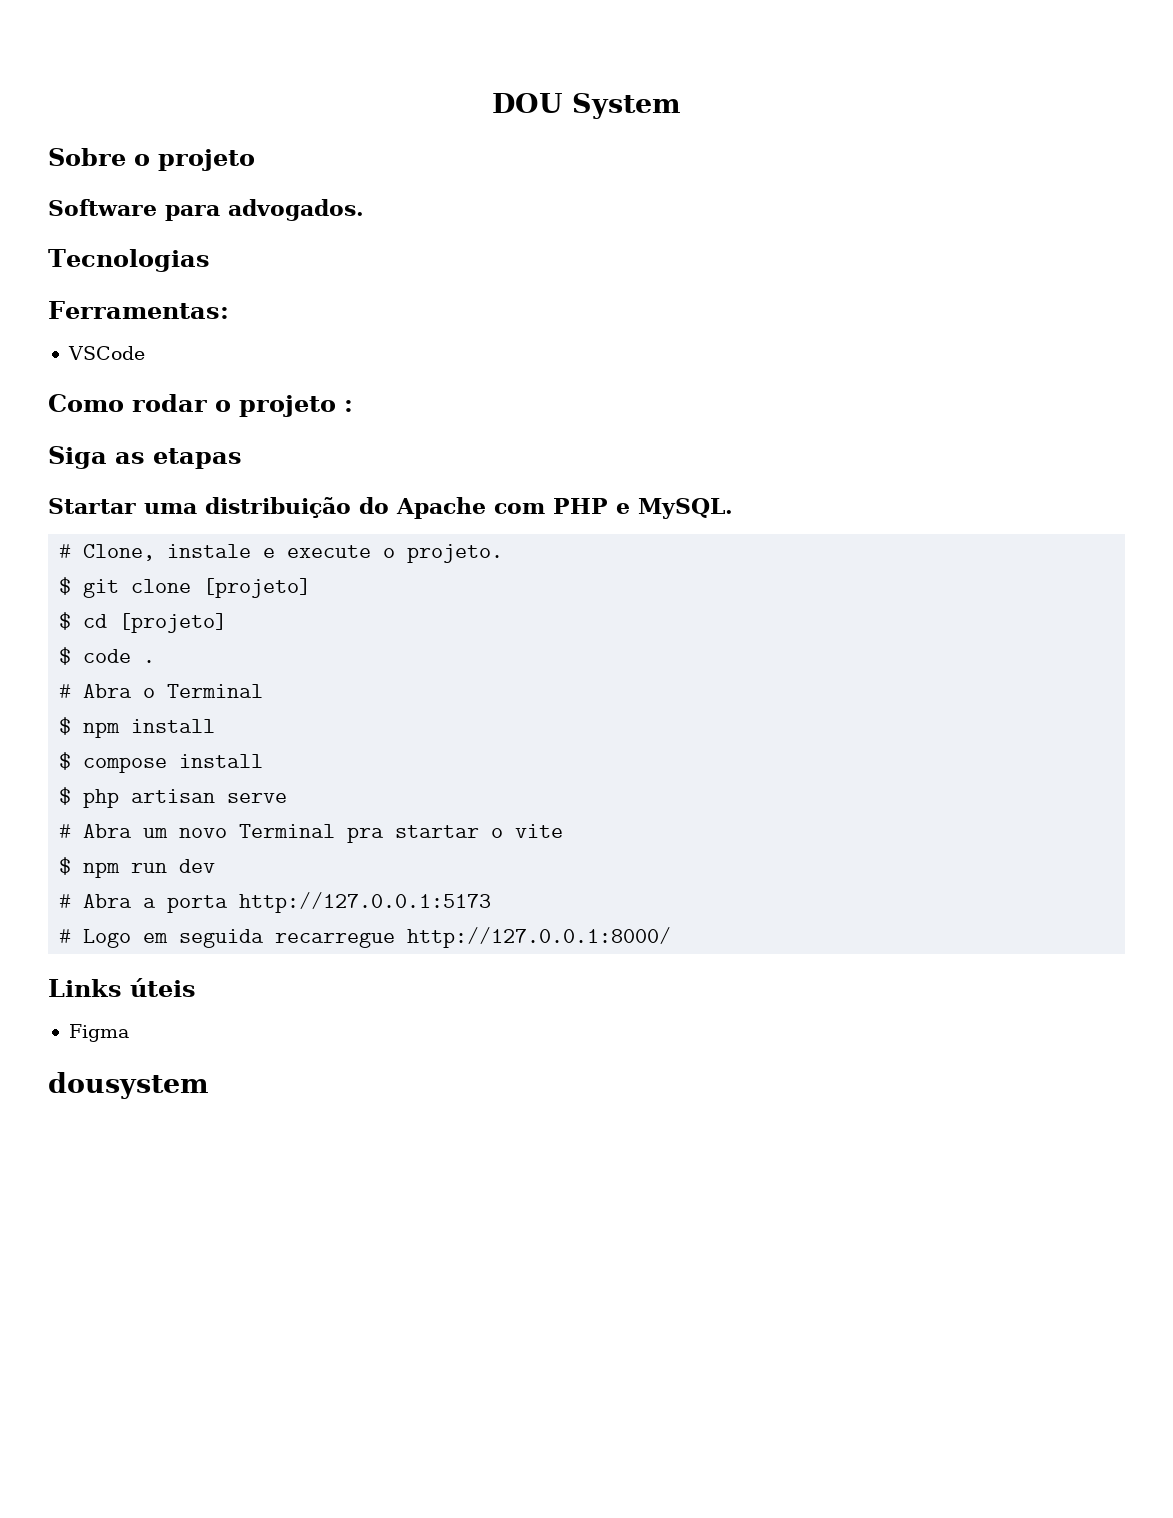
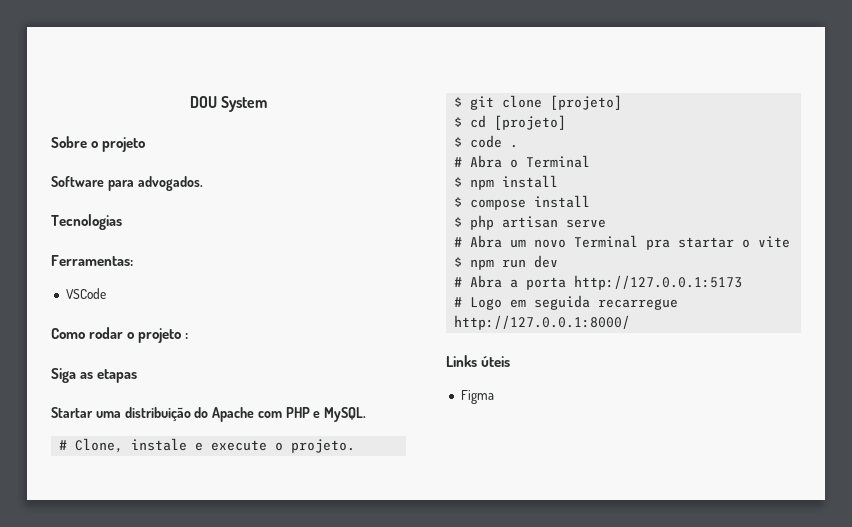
[48,1072,209,1099] // dousystem -> (494, 397) none

